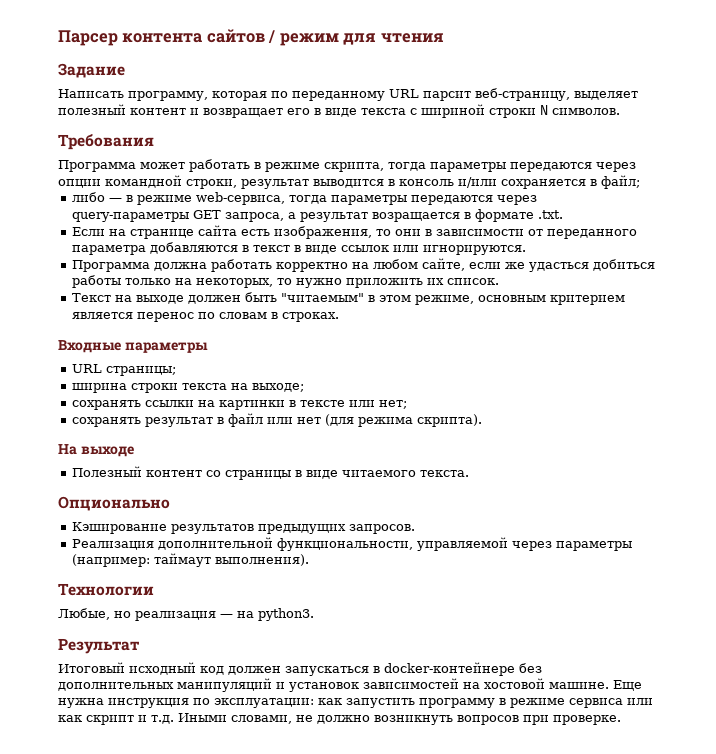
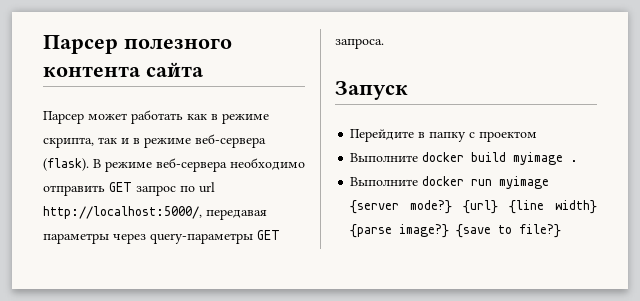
[58,29,444,46] [58,63,125,78] [58,88,638,101] [58,104,620,118] [58,134,154,150] [58,160,136,172] Парсер контента сайтов / режим для чтения // Задание // Написать программу, которая по переданному URL парсит веб-страницу, выделяет полезный контент и возвращает его в виде текста с шириной строки N символов. // Требования // Программа -> [43,35,232,54] [43,62,204,77] [43,111,84,124] Парсер полезного контента сайта // Парсер
(250, 165) none -> [187,114,207,120] как
[388,162,636,172] [58,175,640,189] [72,192,538,205] [72,209,564,222] [72,225,638,239] [72,242,527,255] [72,258,656,272] [72,275,500,288] [72,292,626,305] [72,312,340,322] [58,340,208,353] [72,364,177,376] [72,383,305,393] [72,400,408,410] [72,413,483,427] [58,444,134,457] [72,466,470,480] [58,496,170,511] [72,522,416,534] [72,537,633,551] [72,553,310,567] [58,583,154,596] [58,608,314,621] [58,638,139,654] [58,662,542,676] [58,678,642,692] [58,698,653,708] [58,713,621,725] тогда параметры передаются через опции командной строки, результат выводится в консоль и/или сохраняется в файл; // либо — в режиме web-сервиса, тогда параметры передаются через query-параметры GET запроса, а результат возращается в формате .txt. // Если на странице сайта есть изображения, то они в зависимости от переданного параметра добавляются в текст в виде ссылок или игнорируются. // Программа должна работать корректно на любом сайте, если же удасться добиться работы только на некоторых, то нужно приложить их список. // Текст на выходе должен быть "читаемым" в этом режиме, основным критерием является перенос по словам в строках. // Входные параметры // URL страницы; // ширина строки текста на выходе; // сохранять ссылки на картинки в тексте или нет; // сохранять результат в файл или нет (для режима скрипта). // На выходе // Полезный контент со страницы в виде читаемого текста. // Опционально // Кэширование результатов предыдущих запросов. // Реализация дополнительной функциональности, управляемой через параметры (например: таймаут выполнения). // Технологии // Любые, но реализация — на python3. // Результат // Итоговый исходный код должен запускаться в docker-контейнере без дополнительных манипуляций и установок зависимостей на хостовой машине. Еще нужна инструкция по эксплуатации: как запустить программу в режиме сервиса или как скрипт и т.д. Иными словами, не должно возникнуть вопросов при проверке. -> [98,134,266,148] [43,158,305,172] [43,182,215,196] [43,206,267,220] [43,230,280,244] [335,38,384,49] [335,81,408,100] [350,129,538,142] [350,152,579,165] [350,176,550,189] [350,200,597,214] [350,224,562,238] так и в режиме веб-сервера (flask). В режиме веб-сервера необходимо отправить GET запрос по url http://localhost:5000/, передавая параметры через query-параметры GET запроса. // Запуск // Перейдите в папку с проектом // Выполните docker build myimage . // Выполните docker run myimage {server mode?} {url} {line width} {parse image?} {save to file?}

